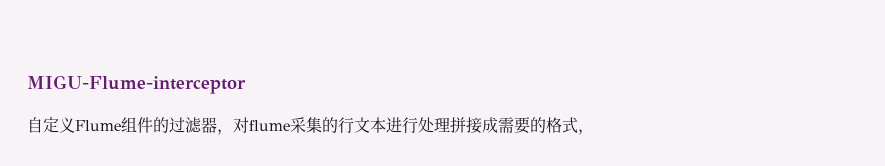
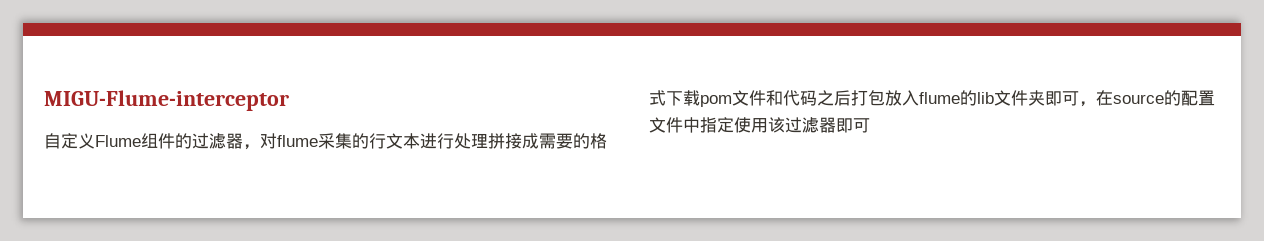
[578,129,594,135] ， -> [666,90,1215,107] [649,117,870,133] 下载pom文件和代码之后打包放入flume的lib文件夹即可，在source的配置文件中指定使用该过滤器即可

